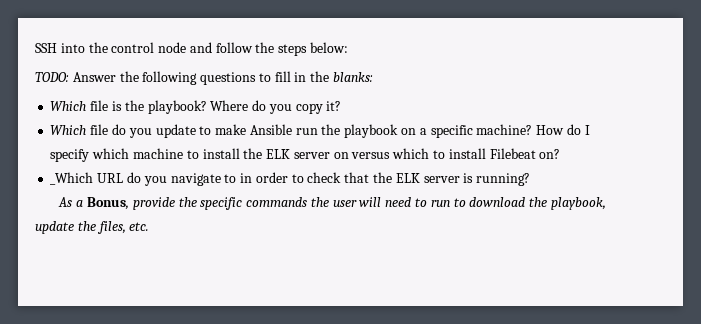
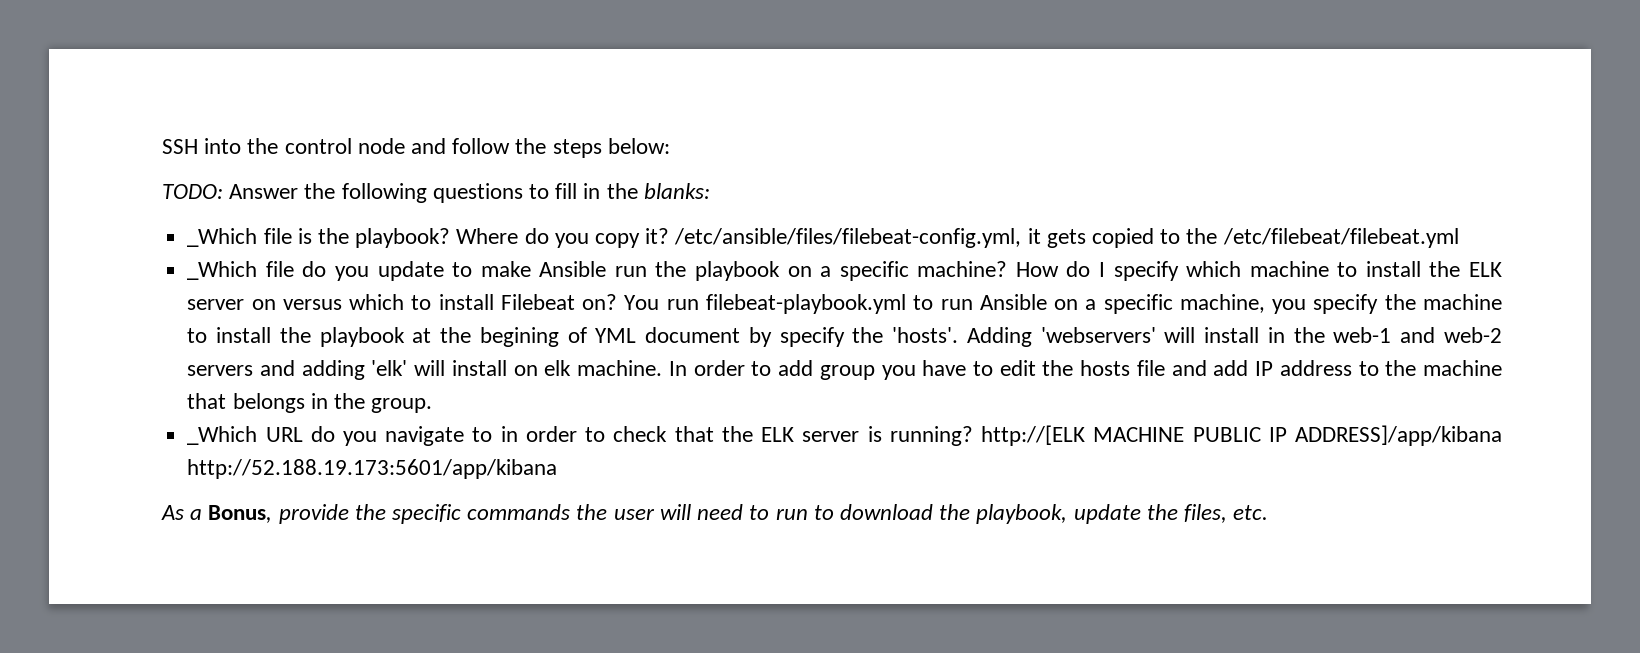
[50,101,87,111] Which -> [187,228,258,247] _Which
[50,125,87,135] // Which -> [674,228,1459,248] [187,261,258,280] /etc/ansible/files/filebeat-config.yml, it gets copied to the /etc/filebeat/filebeat.yml // _Which
(561, 154) none -> [624,294,1502,314] [187,327,1502,347] [187,360,1502,380] [187,393,433,413] You run filebeat-playbook.yml to run Ansible on a specific machine, you specify the machine to install the playbook at the begining of YML document by specify the 'hosts'. Adding 'webservers' will install in the web-1 and web-2 servers and adding 'elk' will install on elk machine. In order to add group you have to edit the hosts file and add IP address to the machine that belongs in the group.
(531, 179) none -> [981,425,1502,446] [187,459,558,479] http://[ELK MACHINE PUBLIC IP ADDRESS]/app/kibana http://52.188.19.173:5601/app/kibana

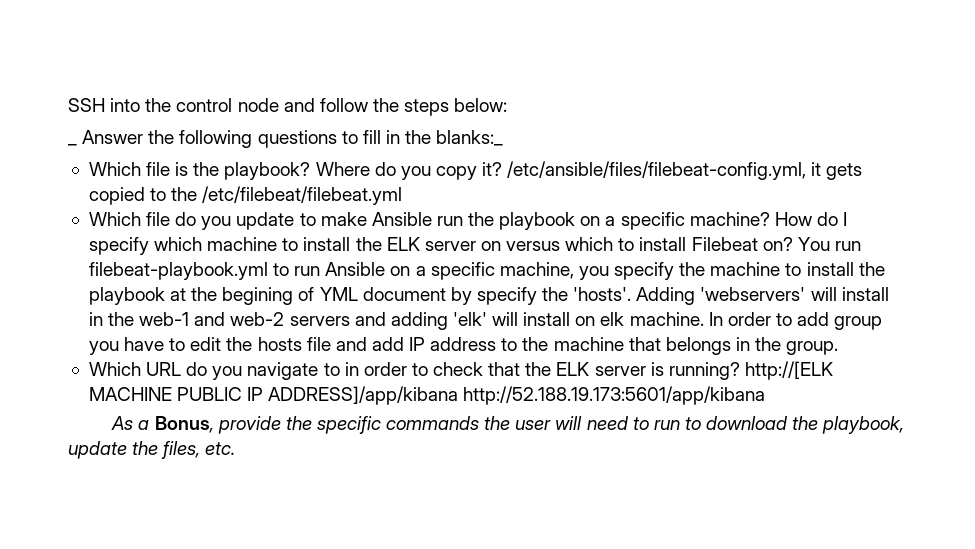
[162,184,223,199] TODO: -> [68,144,77,146] _
[643,183,710,199] [187,228,258,247] blanks: // _Which -> [436,130,504,146] [88,162,141,176] blanks:_ // Which
[187,261,258,280] _Which -> [88,212,141,226] Which
[187,426,258,445] _Which -> [88,362,141,376] Which

